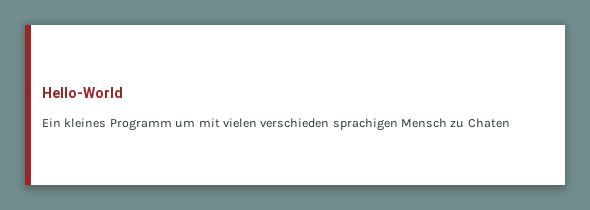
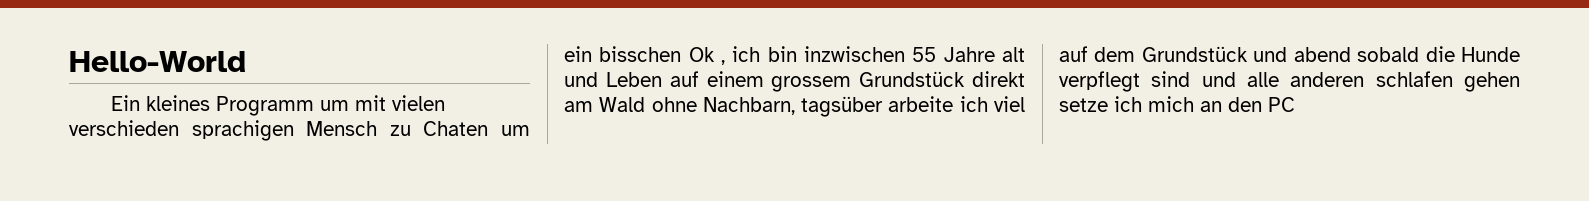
(510, 123) none -> [501,125,530,136] [564,46,1025,65] [564,71,1025,92] [564,96,1025,117] [1059,46,1520,62] [1059,71,1520,92] [1059,96,1295,112] um ein bisschen Ok , ich bin inzwischen 55 Jahre alt und Leben auf einem grossem Grundstück direkt am Wald ohne Nachbarn, tagsüber arbeite ich viel auf dem Grundstück und abend sobald die Hunde verpflegt sind und alle anderen schlafen gehen setze ich mich an den PC

